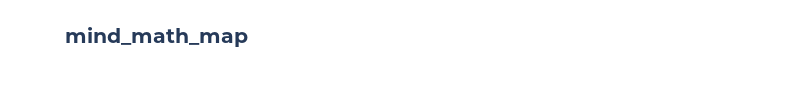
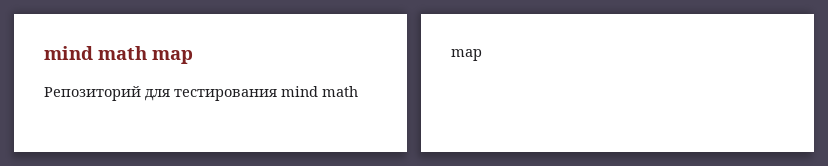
[65,27,248,47] mind_math_map -> [44,46,193,64] [44,86,358,101] [451,49,482,61] mind math map // Репозиторий для тестирования mind math map

